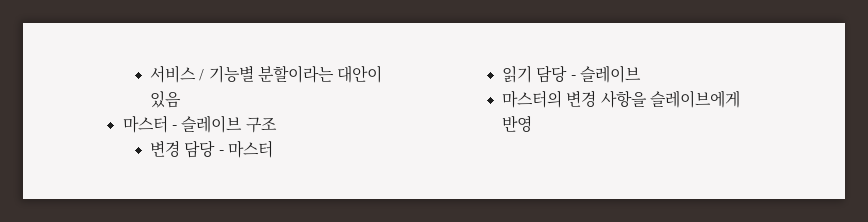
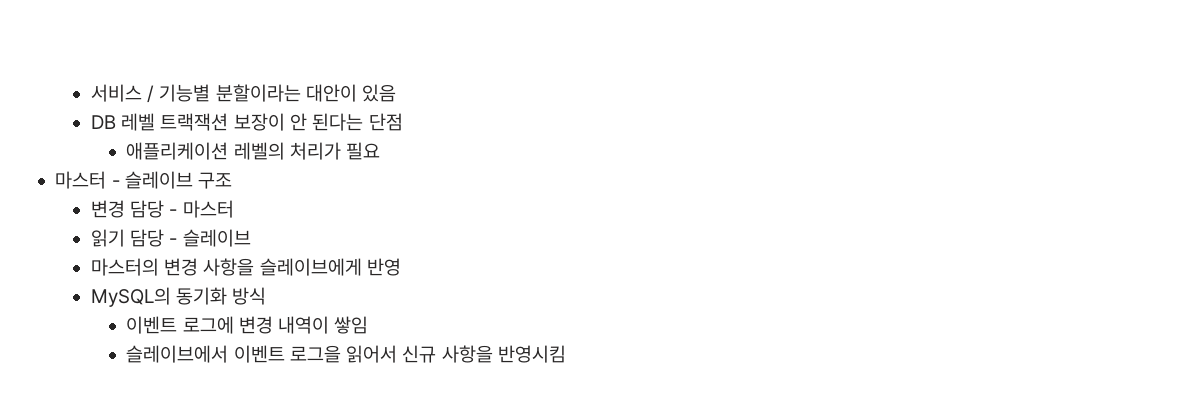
(182, 99) none -> [90,113,403,131] [126,142,381,160] // DB 레벨 트랙잭션 보장이 안 된다는 단점 // 애플리케이션 레벨의 처리가 필요
(533, 123) none -> [90,287,267,307] [126,316,369,334] [126,345,566,363] // MySQL의 동기화 방식 // 이벤트 로그에 변경 내역이 쌓임 // 슬레이브에서 이벤트 로그을 읽어서 신규 사항을 반영시킴

